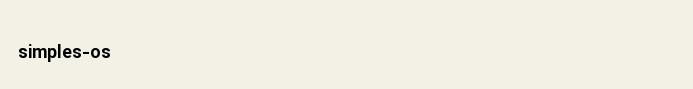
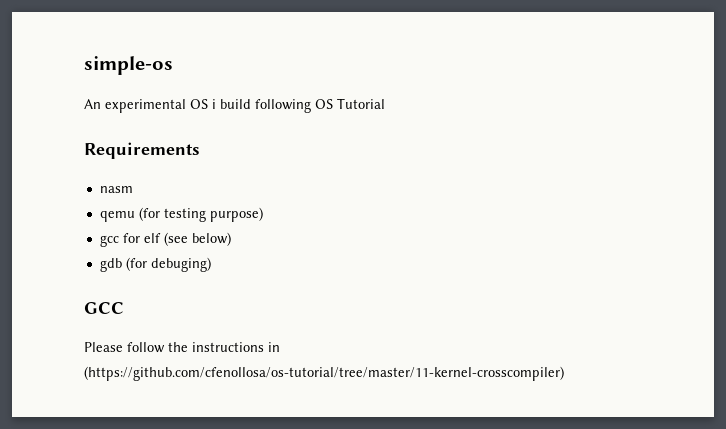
[18,44,111,62] simples-os -> [84,56,173,75] [84,98,385,113] [84,142,200,159] [99,186,133,193] [99,207,263,222] [99,232,231,247] [99,257,211,272] [84,302,124,314] [84,342,280,353] [84,366,564,381] simple-os // An experimental OS i build following OS Tutorial // Requirements // nasm // qemu (for testing purpose) // gcc for elf (see below) // gdb (for debuging) // GCC // Please follow the instructions in (https://github.com/cfenollosa/os-tutorial/tree/master/11-kernel-crosscompiler)

